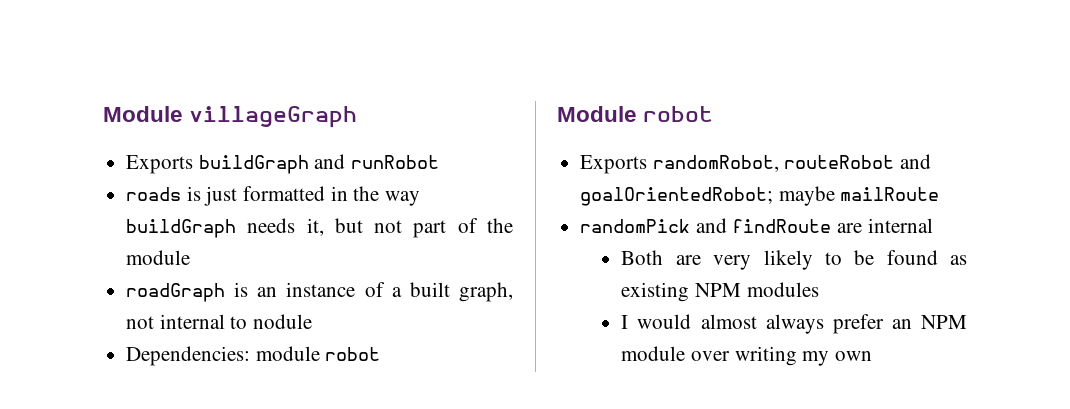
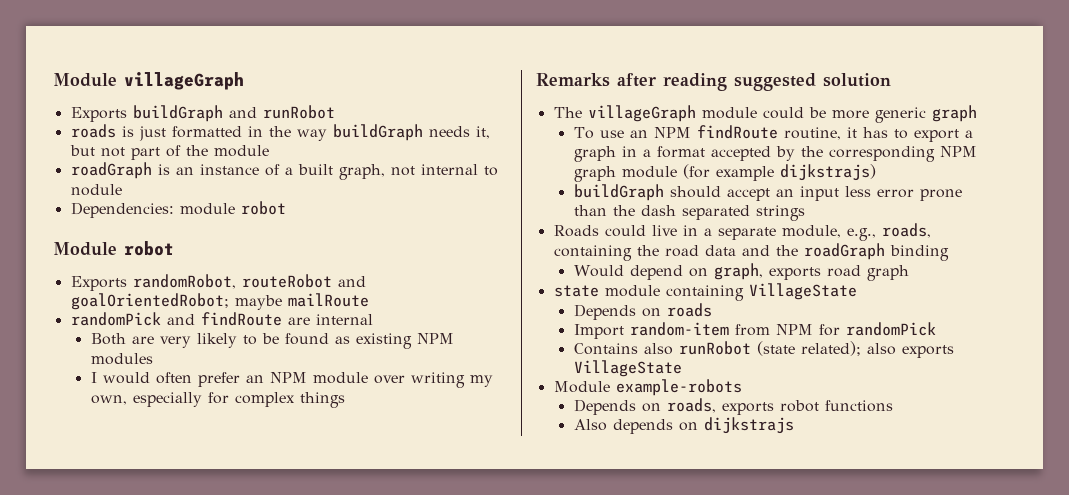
[700,314,824,334] almost always -> [155,372,192,384] often
[835,351,873,361] own -> [90,392,345,408] [536,73,891,91] [553,105,977,123] [573,125,973,142] [573,146,977,162] [573,164,876,182] [573,184,962,201] [573,205,805,221] [553,223,931,241] [553,243,949,261] [573,263,909,281] [553,283,857,301] [573,303,712,320] [573,322,936,339] [573,341,954,358] [573,360,682,377] [553,379,742,396] [573,398,893,415] [573,417,794,434] own, especially for complex things // Remarks after reading suggested solution // The villageGraph module could be more generic graph // To use an NPM findRoute routine, it has to export a graph in a format accepted by the corresponding NPM graph module (for example dijkstrajs) // buildGraph should accept an input less error prone than the dash separated strings // Roads could live in a separate module, e.g., roads, containing the road data and the roadGraph binding // Would depend on graph, exports road graph // state module containing VillageState // Depends on roads // Import random-item from NPM for randomPick // Contains also runRobot (state related); also exports VillageState // Module example-robots // Depends on roads, exports robot functions // Also depends on dijkstrajs

